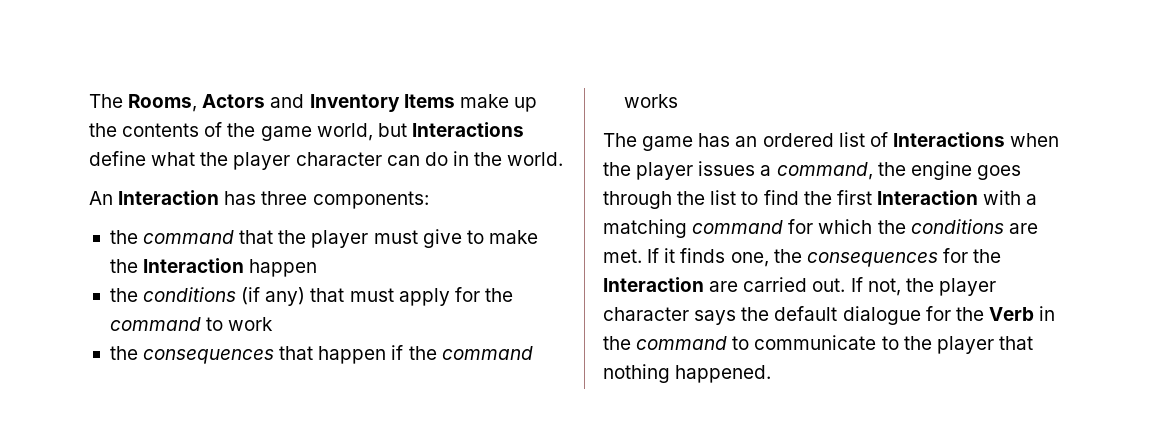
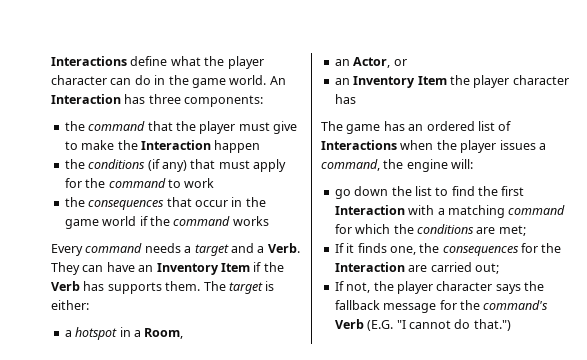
[89,94,537,112] [89,122,407,141] The Rooms, Actors and Inventory Items make up the contents of the game world, but -> (51, 61) none
(503, 159) none -> [191,78,226,88] game
(564, 159) // -> (267, 80) none
[318,346,387,364] happen -> [194,197,266,207] [64,216,137,229] occur in the game world
(678, 101) none -> [51,243,300,256] [51,262,284,275] [51,281,275,294] [51,300,89,310] [64,327,184,340] [334,57,407,68] [334,75,569,88] [334,94,356,104] // Every command needs a target and a Verb. They can have an Inventory Item if the Verb has supports them. The target is either: // a hotspot in a Room, // an Actor, or // an Inventory Item the player character has
[976,165,1021,180] [603,191,672,209] goes through -> [451,159,474,169] [334,186,389,199] will: // go down
[603,249,642,263] met. -> [498,225,526,236] met; //
[812,278,846,292] out. -> [474,263,499,274] out; //
[774,306,1056,325] [603,335,1033,354] [603,364,772,383] default dialogue for the Verb in the command to communicate to the player that nothing happened. -> [334,300,549,313] [334,319,511,331] fallback message for the command's Verb (E.G. "I cannot do that.")

